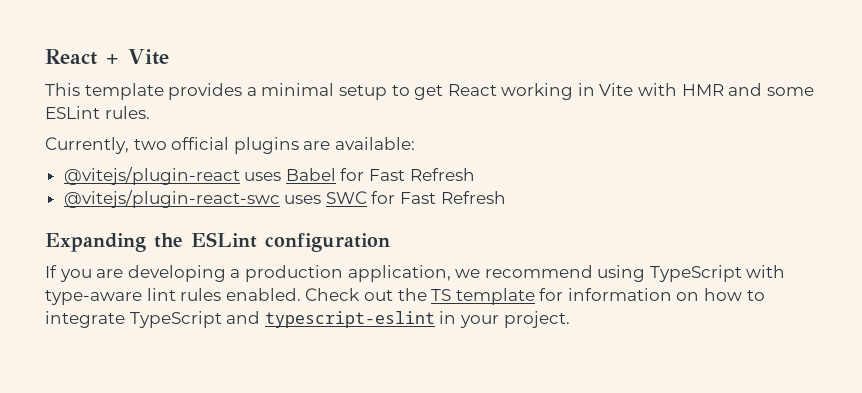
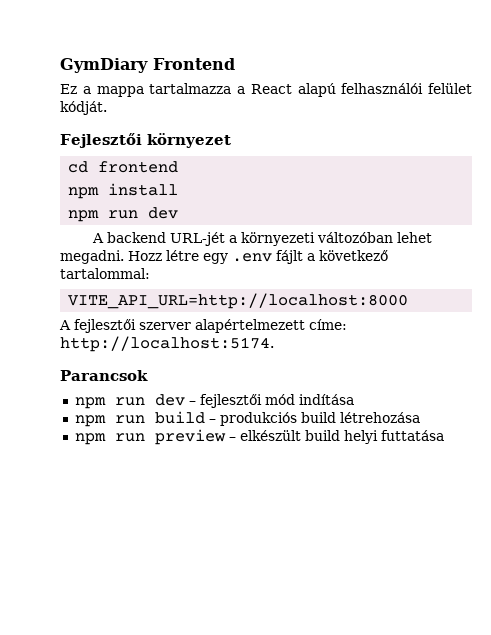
[45,49,169,65] [45,83,814,100] [45,106,150,119] [45,137,415,154] [63,167,475,185] [63,190,506,208] [45,232,390,252] [45,265,786,282] [45,288,765,305] [45,311,570,328] React + Vite // This template provides a minimal setup to get React working in Vite with HMR and some ESLint rules. // Currently, two official plugins are available: // @vitejs/plugin-react uses Babel for Fast Refresh // @vitejs/plugin-react-swc uses SWC for Fast Refresh // Expanding the ESLint configuration // If you are developing a production application, we recommend using TypeScript with type-aware lint rules enabled. Check out the TS template for information on how to integrate TypeScript and typescript-eslint in your project. -> [60,58,235,73] [60,83,472,97] [60,101,107,115] [60,133,231,148] [68,161,179,173] [68,183,179,199] [68,207,179,222] [91,232,432,246] [60,250,388,264] [60,268,150,279] [68,293,409,309] [59,319,347,333] [60,336,274,352] [60,370,148,381] [74,394,354,409] [74,411,420,427] [74,429,444,445] GymDiary Frontend // Ez a mappa tartalmazza a React alapú felhasználói felület kódját. // Fejlesztői környezet // cd frontend // npm install // npm run dev // A backend URL-jét a környezeti változóban lehet megadni. Hozz létre egy .env fájlt a következő tartalommal: // VITE_API_URL=http://localhost:8000 // A fejlesztői szerver alapértelmezett címe: http://localhost:5174. // Parancsok // npm run dev – fejlesztői mód indítása // npm run build – produkciós build létrehozása // npm run preview – elkészült build helyi futtatása

